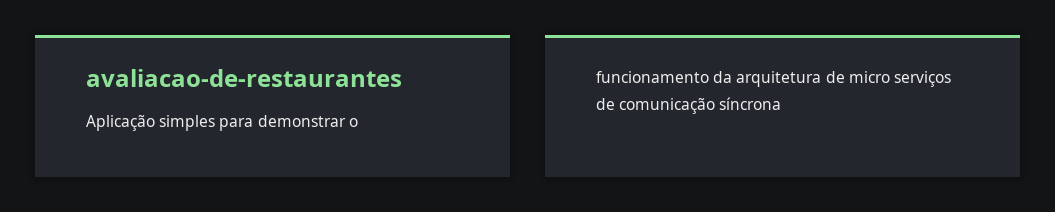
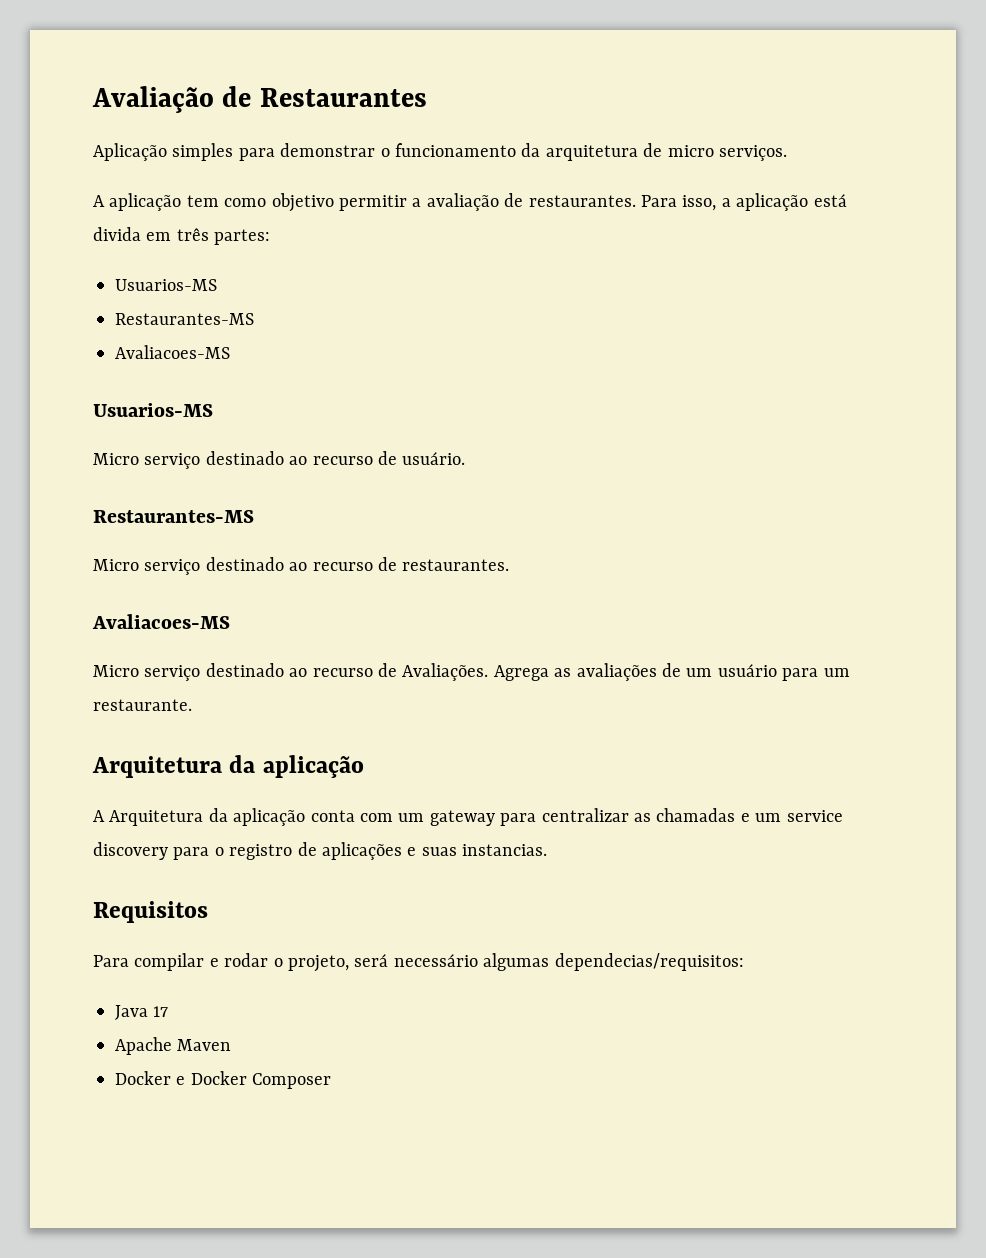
[86,69,402,87] avaliacao-de-restaurantes -> [92,86,427,113] Avaliação de Restaurantes
[893,71,951,87] [596,97,782,114] serviços de comunicação síncrona -> [718,145,787,161] [93,193,847,212] [93,227,271,245] [115,279,217,291] [115,313,254,325] [115,345,230,359] [93,403,213,417] [93,451,466,469] [93,510,254,523] [93,557,510,575] [92,614,230,629] [93,663,850,681] [93,699,192,711] [92,755,364,778] [93,808,843,826] [93,842,548,860] [93,901,208,923] [93,953,744,972] [115,1005,169,1020] [115,1037,232,1055] [115,1071,332,1089] serviços. // A aplicação tem como objetivo permitir a avaliação de restaurantes. Para isso, a aplicação está divida em três partes: // Usuarios-MS // Restaurantes-MS // Avaliacoes-MS // Usuarios-MS // Micro serviço destinado ao recurso de usuário. // Restaurantes-MS // Micro serviço destinado ao recurso de restaurantes. // Avaliacoes-MS // Micro serviço destinado ao recurso de Avaliações. Agrega as avaliações de um usuário para um restaurante. // Arquitetura da aplicação // A Arquitetura da aplicação conta com um gateway para centralizar as chamadas e um service discovery para o registro de aplicações e suas instancias. // Requisitos // Para compilar e rodar o projeto, será necessário algumas dependecias/requisitos: // Java 17 // Apache Maven // Docker e Docker Composer

